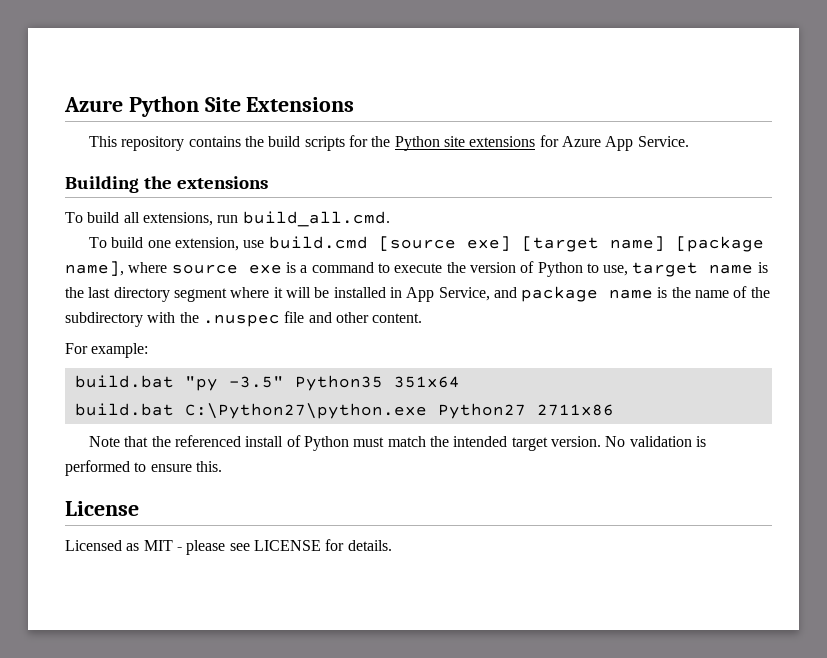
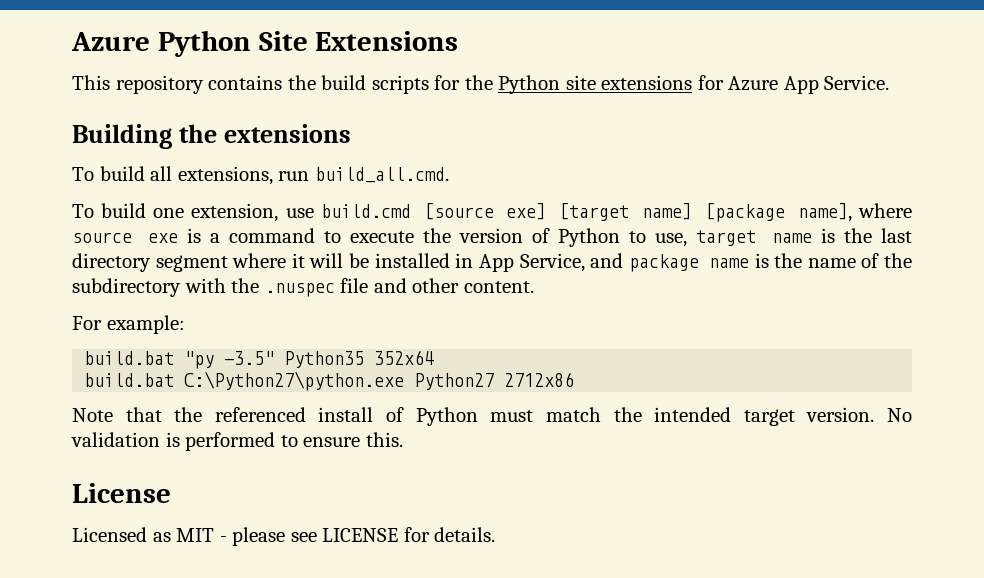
[393,376,460,388] 351x64 -> [374,350,435,365] 352x64
[536,404,614,416] 2711x86 -> [504,372,575,387] 2712x86

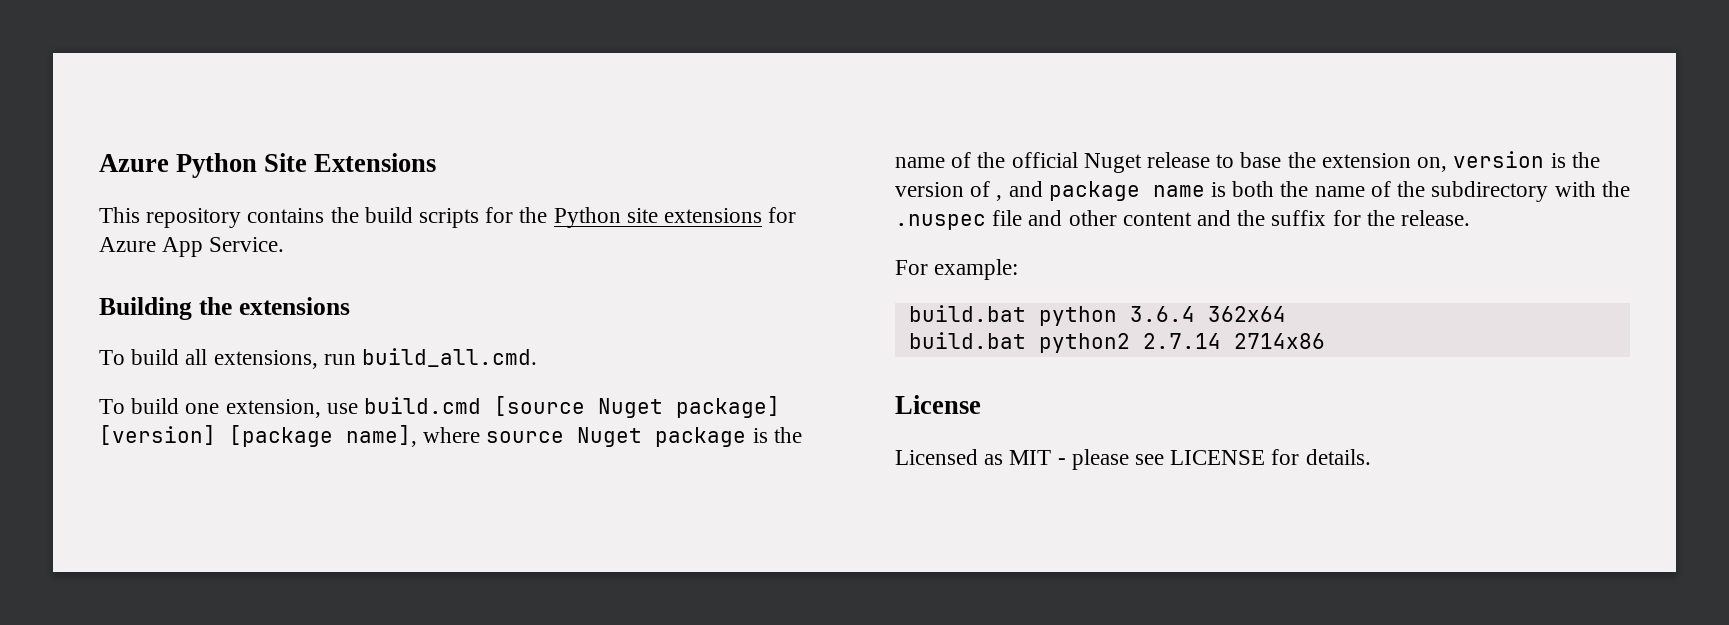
[506,203,693,221] exe] [target name] -> [598,396,781,418] [99,425,216,445] Nuget package] [version]
[148,228,912,247] [72,253,585,272] exe is a command to execute the version of Python to use, target name is the last directory segment where it will be installed in App Service, -> [577,427,802,447] [895,151,1600,173] [895,181,1003,201] Nuget package is the name of the official Nuget release to base the extension on, version is the version of ,
(769, 260) none -> [1232,181,1275,197] both
[463,281,534,293] [72,315,185,334] [84,350,435,369] [84,371,575,391] [72,407,913,426] [71,432,403,451] content. // For example: // build.bat "py -3.5" Python35 352x64 // build.bat C:\Python27\python.exe Python27 2712x86 // Note that the referenced install of Python must match the intended target version. No validation is performed to ensure this. -> [1122,210,1471,226] [895,259,1019,280] [908,305,1286,326] [908,332,1325,353] content and the suffix for the release. // For example: // build.bat python 3.6.4 362x64 // build.bat python2 2.7.14 2714x86

